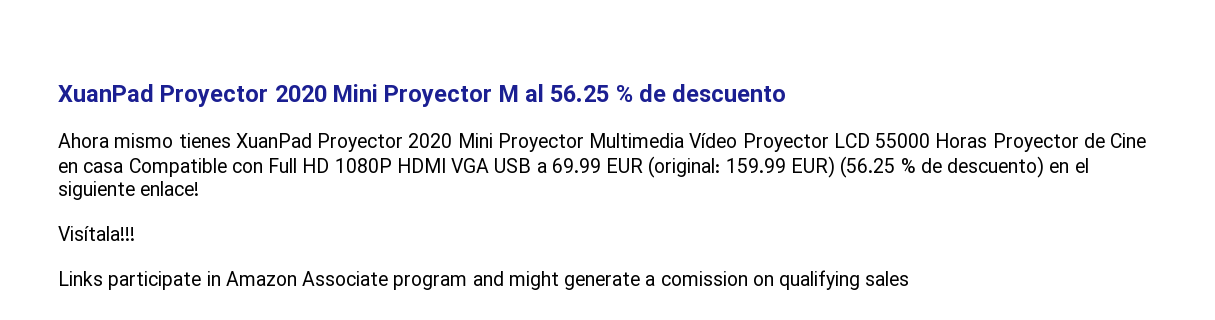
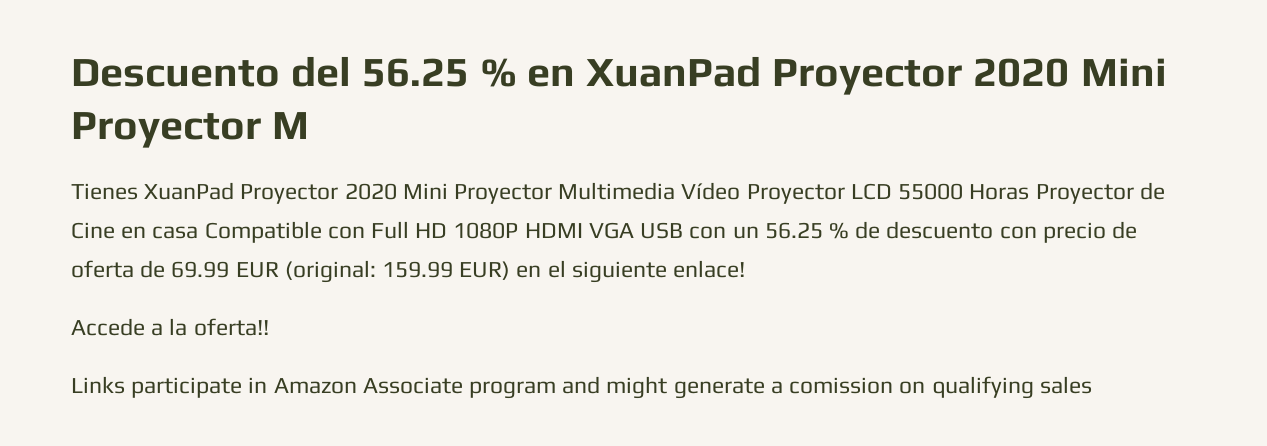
(58, 93) none -> [71,56,575,87] Descuento del 56.25 % en
[525,84,787,102] [58,133,231,148] al 56.25 % de descuento // Ahora mismo tienes -> [71,183,138,200] // Tienes
[536,162,547,173] a -> [689,221,1137,243] [71,260,166,278] con un 56.25 % de descuento con precio de oferta de
[840,156,1045,178] (56.25 % de descuento) -> (511, 270) none
[58,226,135,241] Visítala!!! -> [71,318,269,336] Accede a la oferta!!

